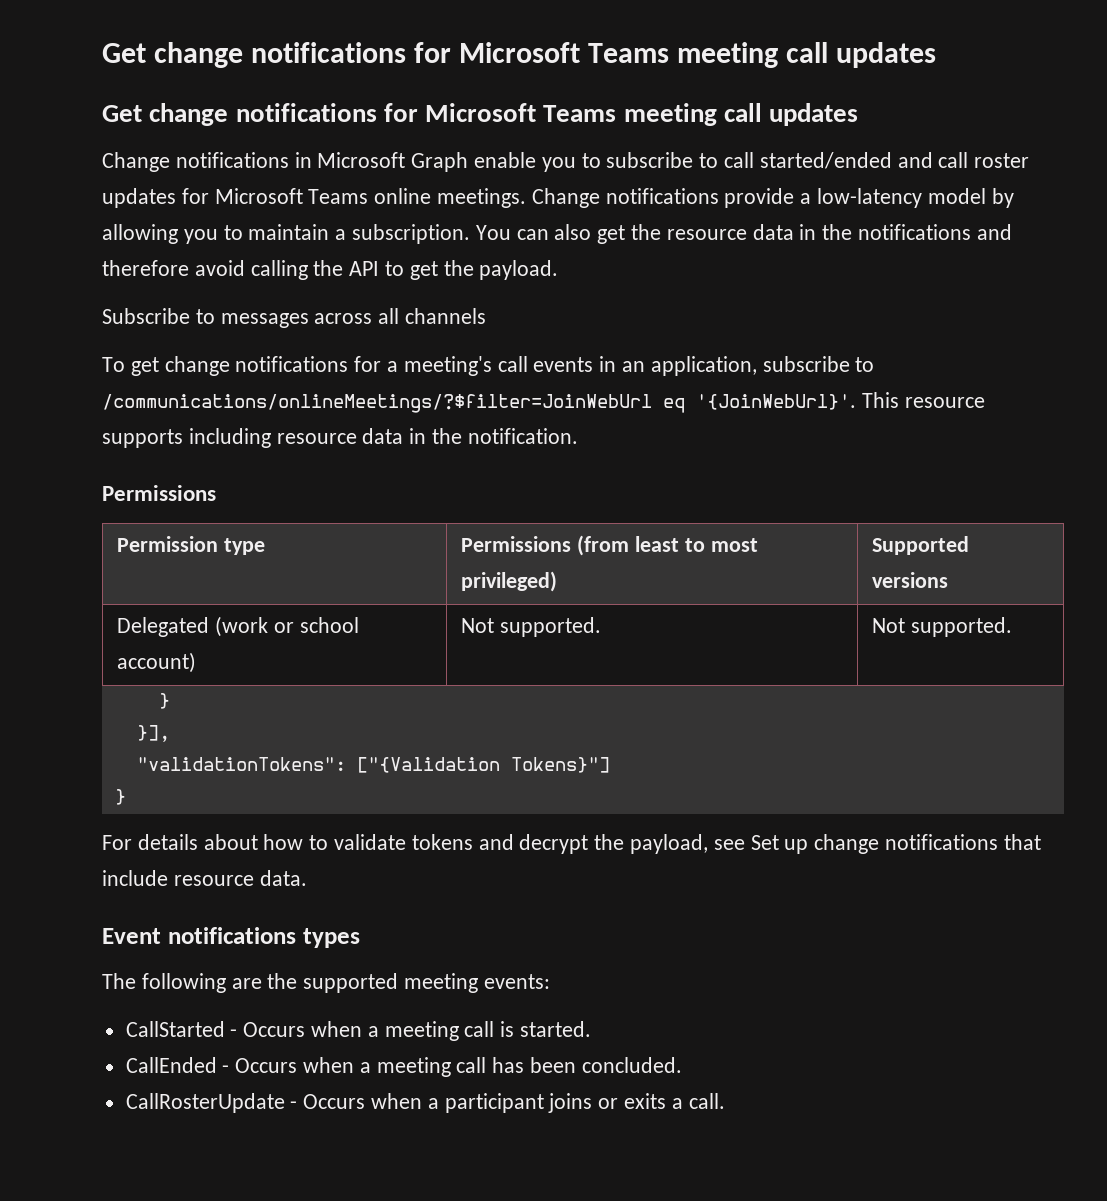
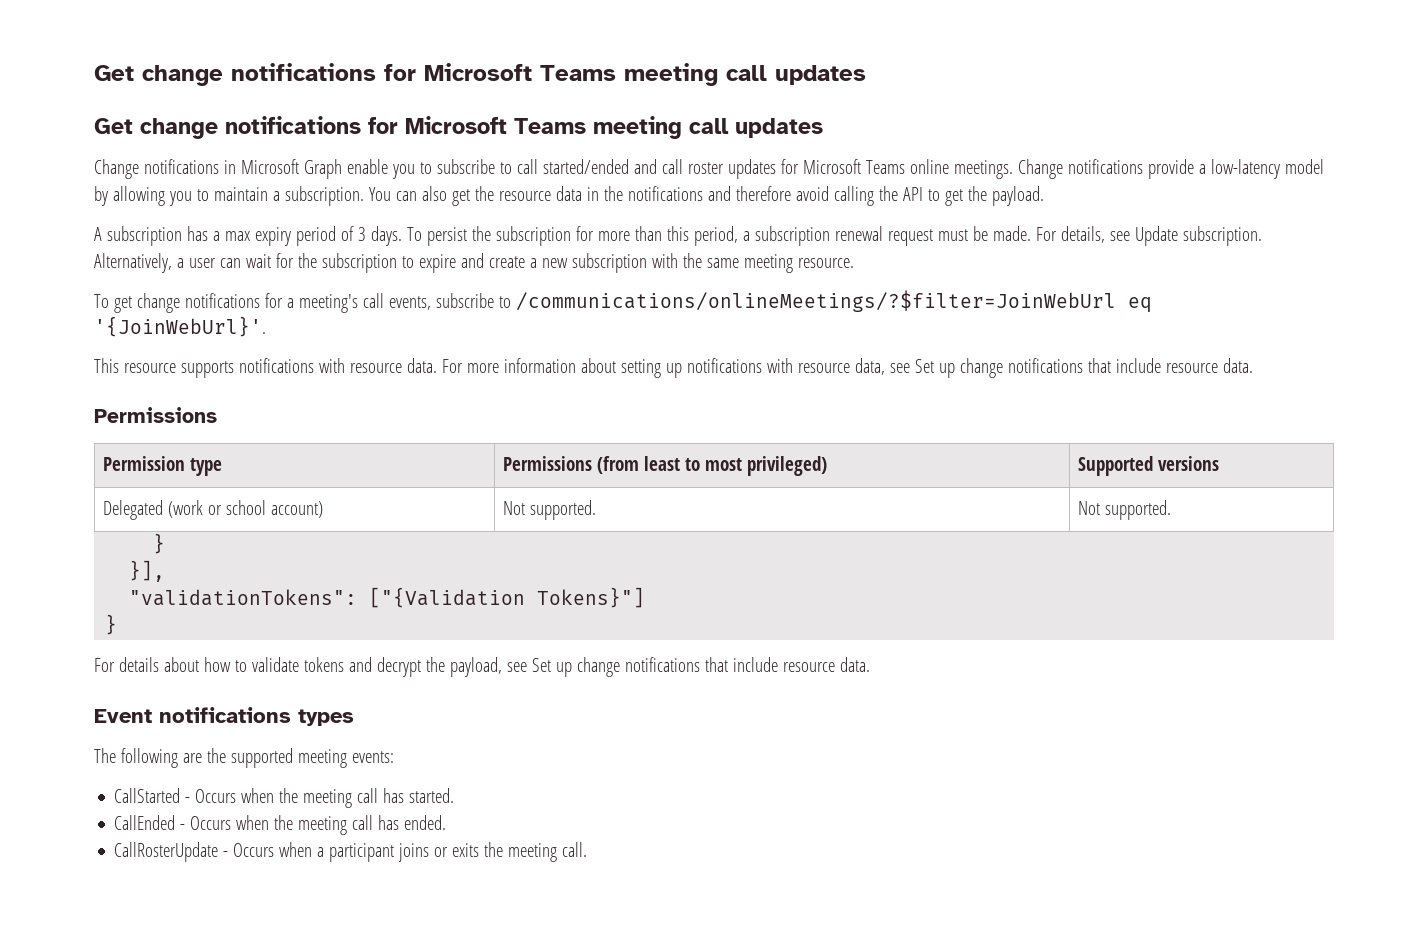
[102,308,487,328] Subscribe to messages across all channels -> [94,226,1262,246] [94,253,854,273] A subscription has a max expiry period of 3 days. To persist the subscription for more than this period, a subscription renewal request must be made. For details, see Update subscription. Alternatively, a user can wait for the subscription to expire and create a new subscription with the same meeting resource.
[533,356,757,376] events in an application, -> [388,296,431,310] events,
(856, 402) none -> (266, 326) //
[188,428,578,448] including resource data in the notification. -> [238,358,1253,378] notifications with resource data. For more information about setting up notifications with resource data, see Set up change notifications that include resource data.
[367,1021,515,1041] a meeting call is -> [279,788,405,808] the meeting call has
[359,1057,682,1077] a meeting call has been concluded. -> [274,815,447,835] the meeting call has ended.
[671,1098,683,1109] a -> [484,842,558,862] the meeting

